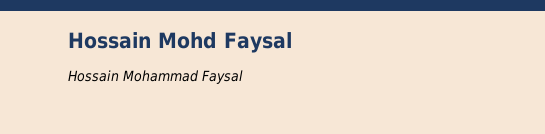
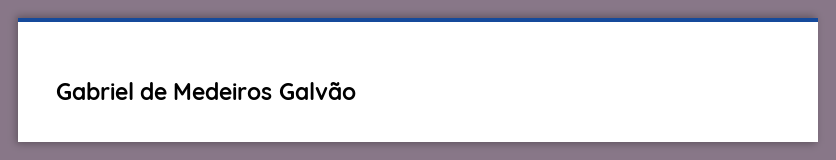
[68,32,292,53] [68,70,243,84] Hossain Mohd Faysal // Hossain Mohammad Faysal -> [56,82,356,100] Gabriel de Medeiros Galvão

